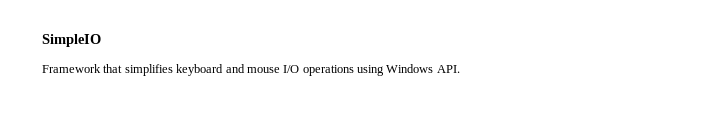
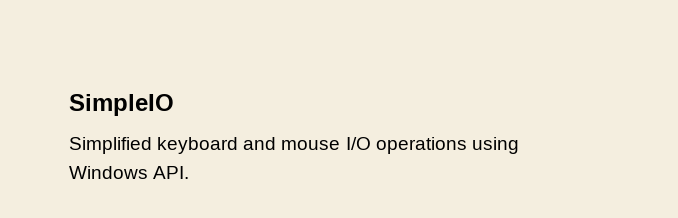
[42,64,173,76] Framework that simplifies -> [69,137,152,154] Simplified

